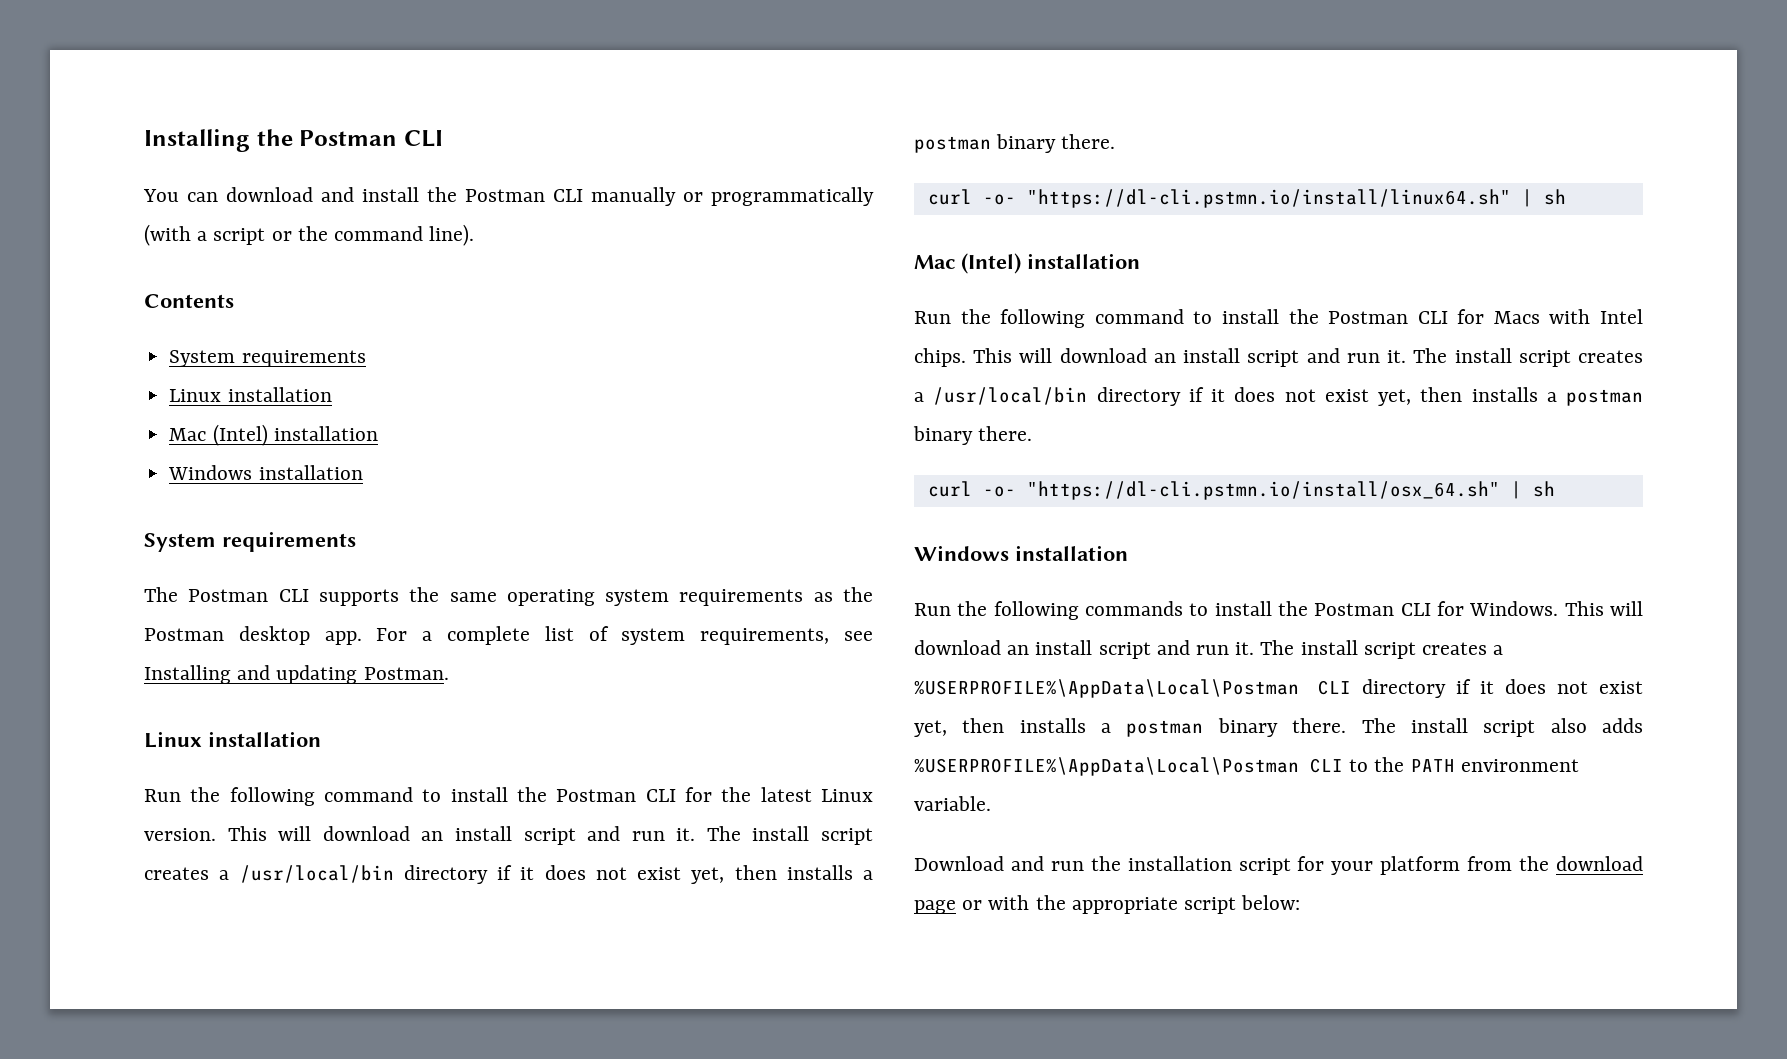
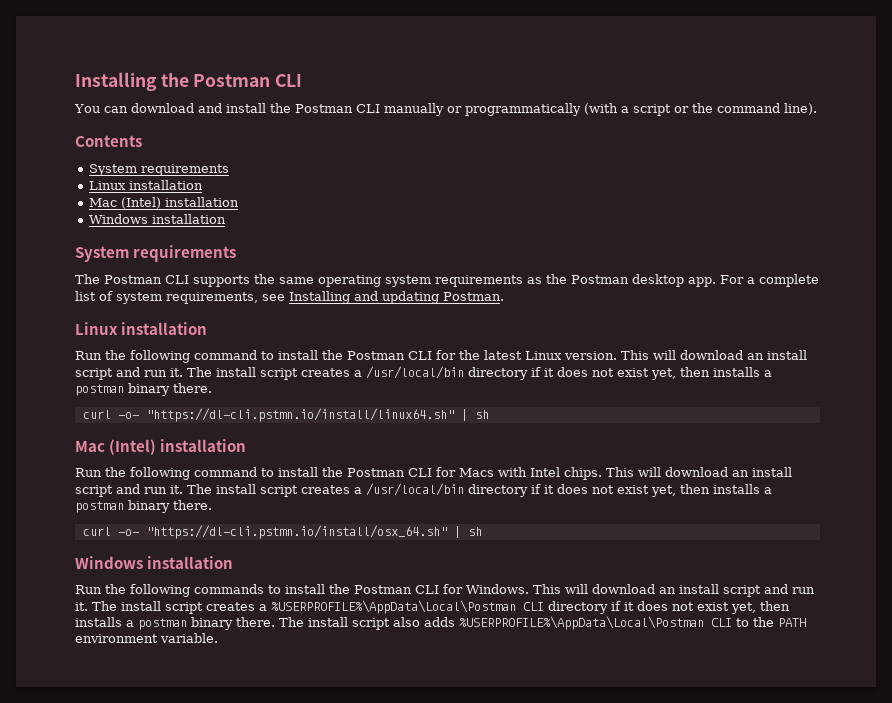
[914,856,1643,875] [914,895,1301,914] // Download and run the installation script for your platform from the download page or with the appropriate script below: -> (218, 638) none

